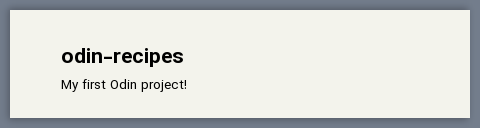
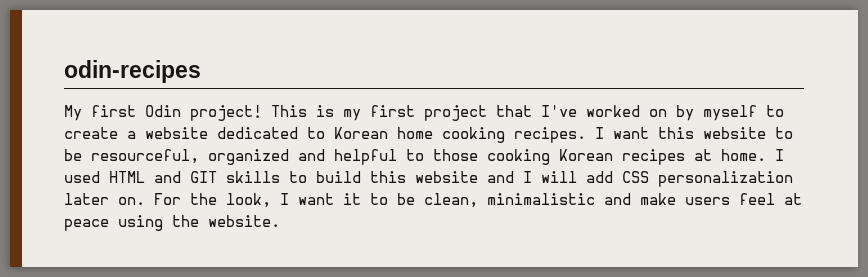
(187, 86) none -> [271,105,784,121] [64,127,793,143] [64,149,784,165] [64,171,793,187] [64,193,802,208] [64,215,280,231] This is my first project that I've worked on by myself to create a website dedicated to Korean home cooking recipes. I want this website to be resourceful, organized and helpful to those cooking Korean recipes at home. I used HTML and GIT skills to build this website and I will add CSS personalization later on. For the look, I want it to be clean, minimalistic and make users feel at peace using the website.

